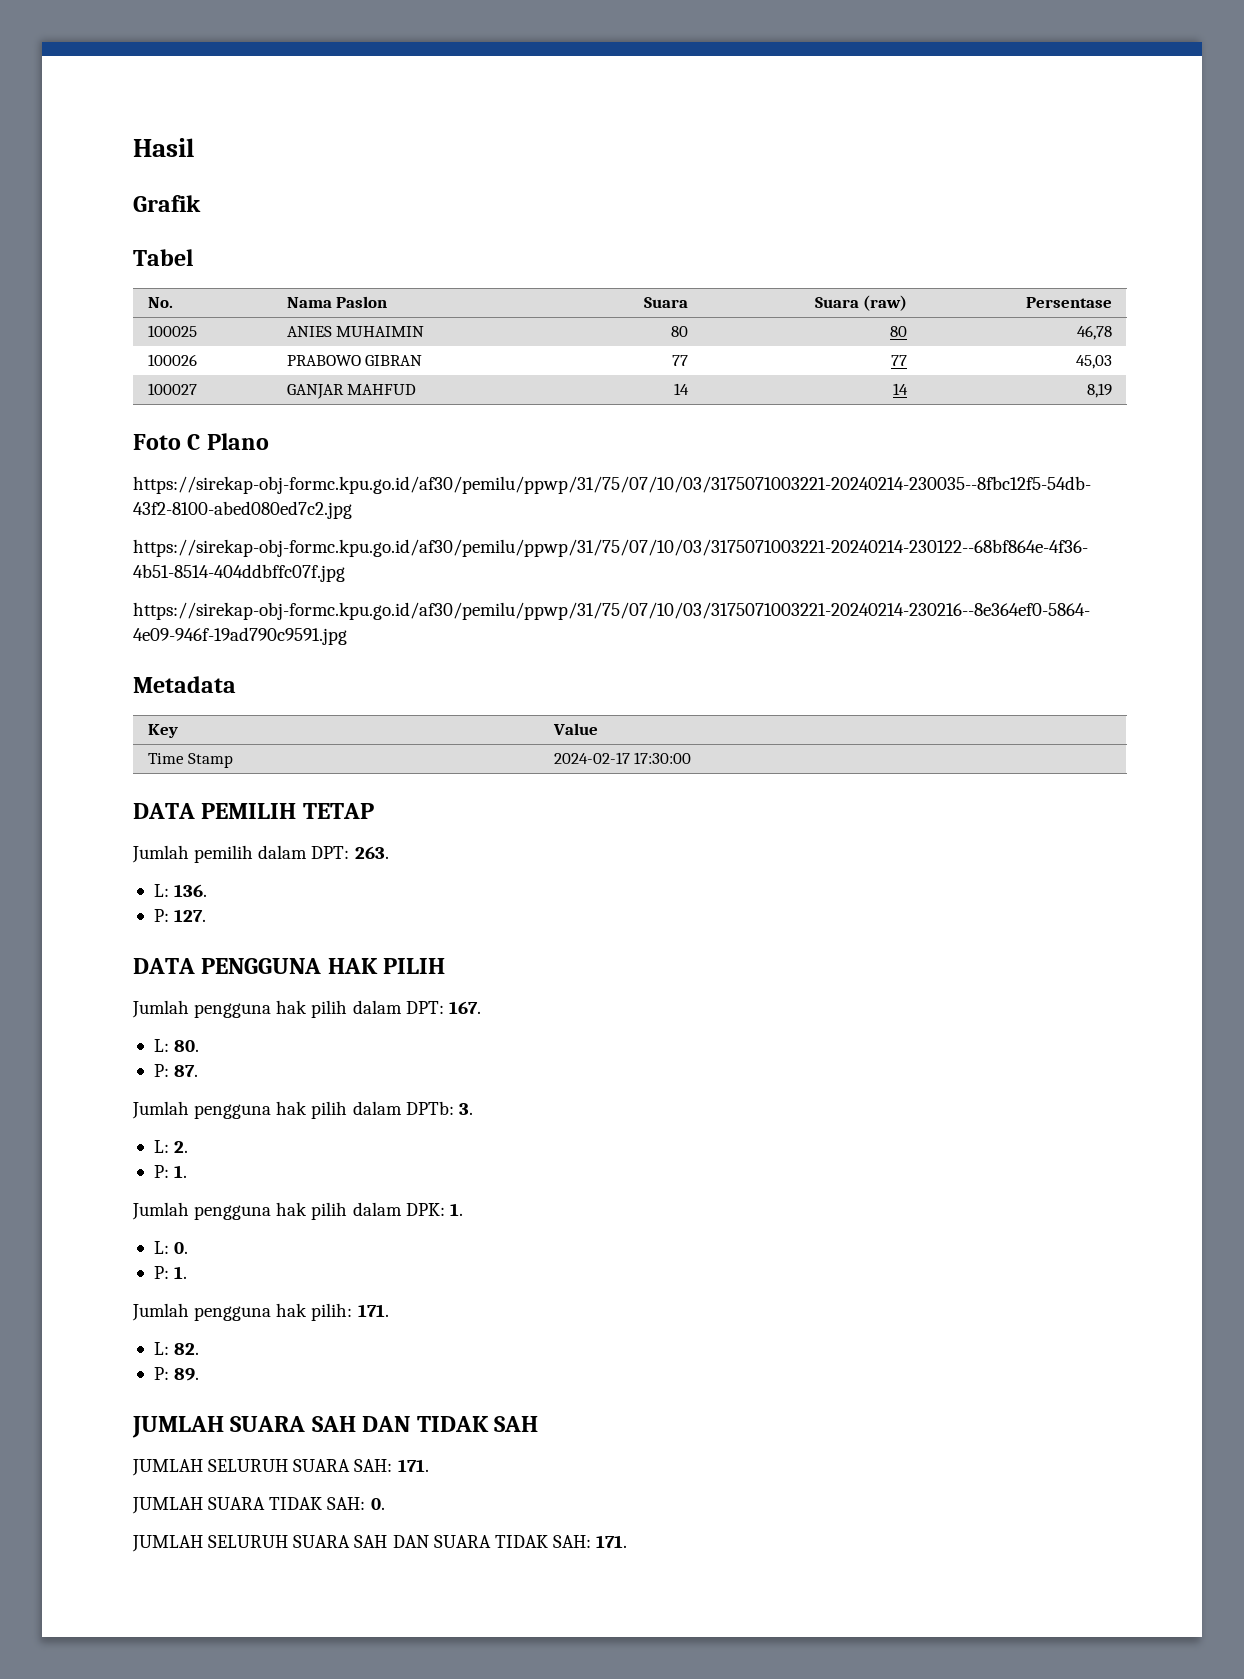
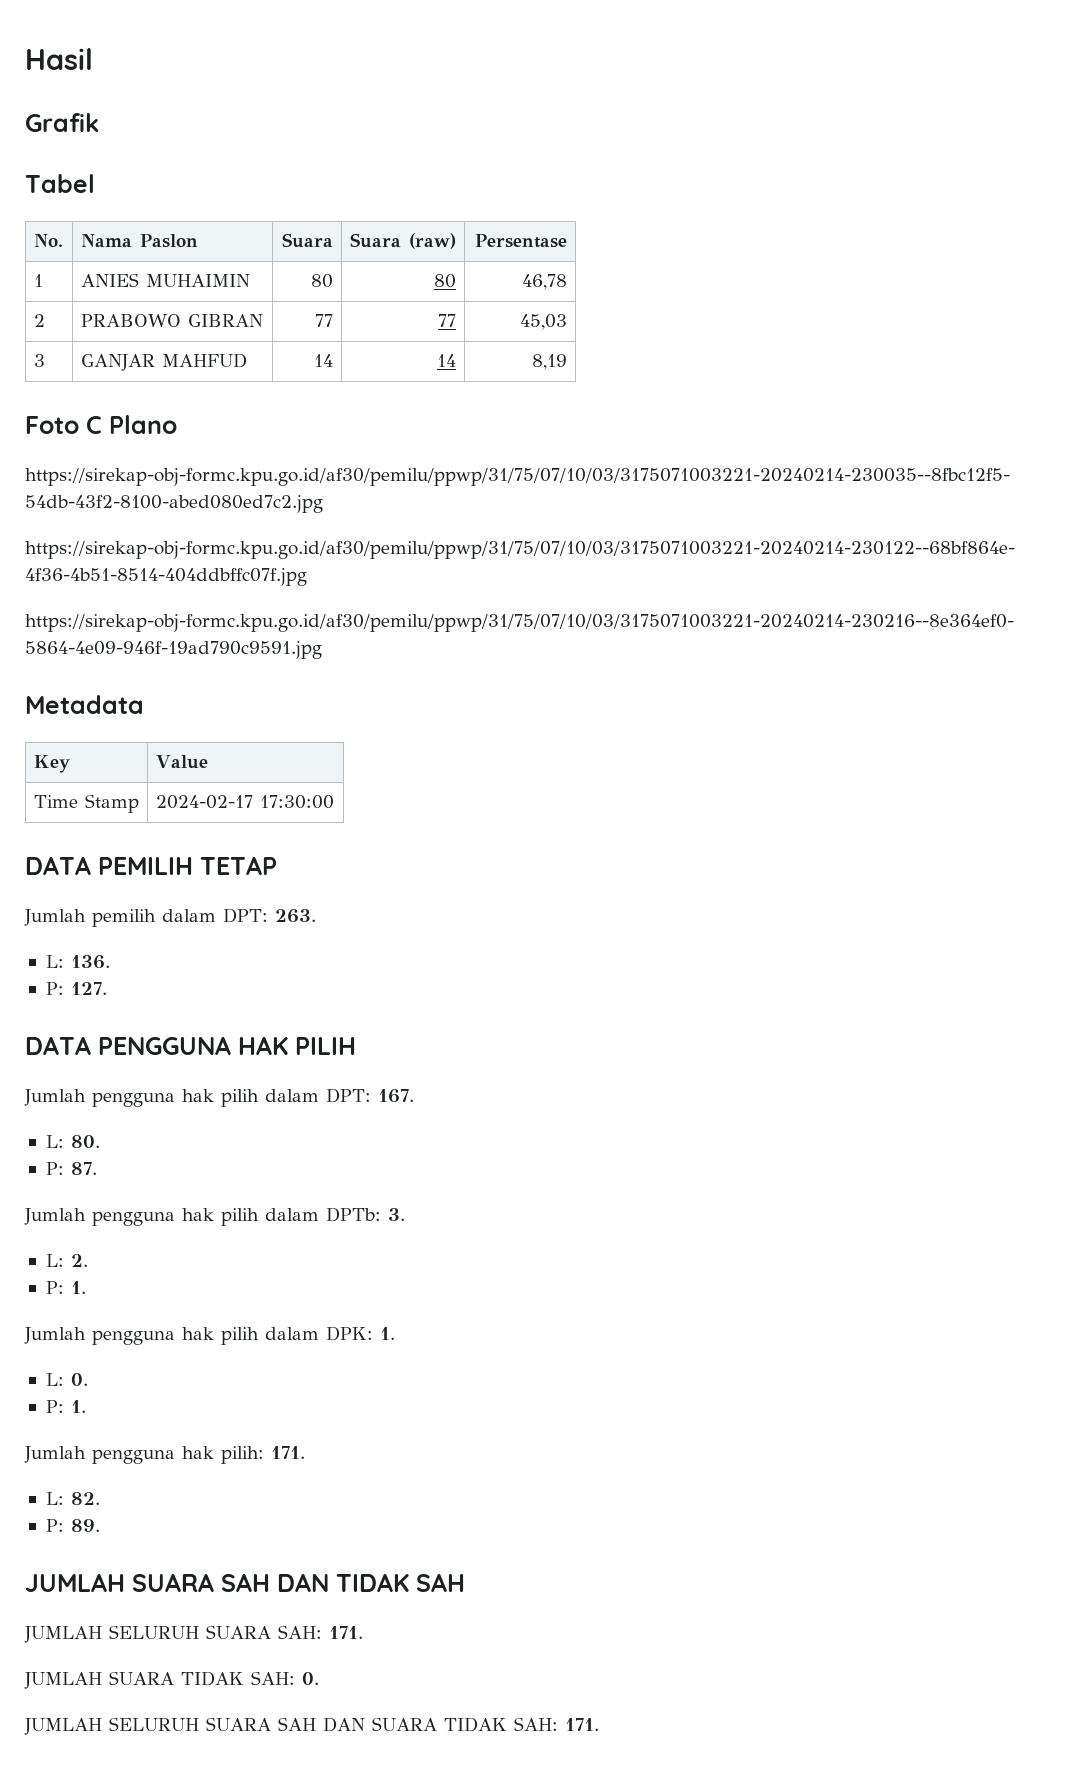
[147,325,197,337] 100025 -> [33,274,43,287] 1
[147,354,197,366] 100026 -> [33,314,45,327] 2
[147,383,197,395] 100027 -> [33,354,45,367] 3

